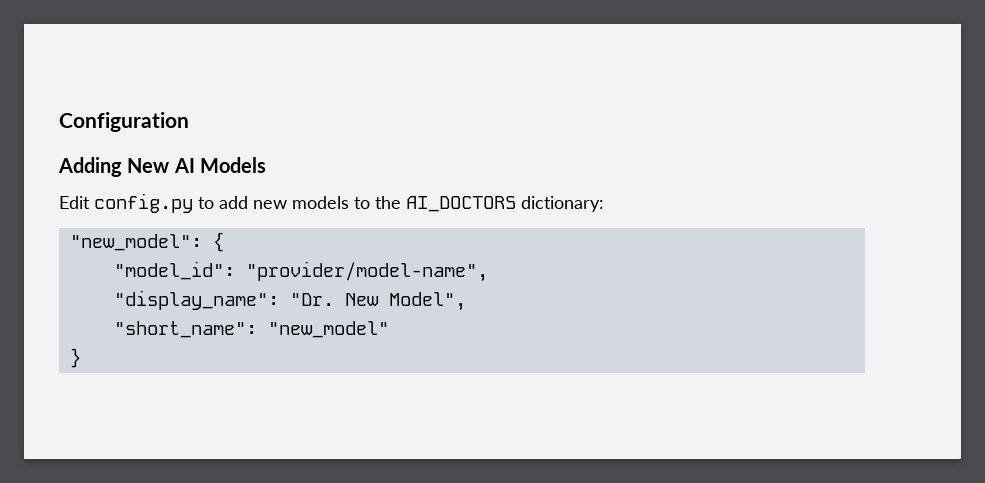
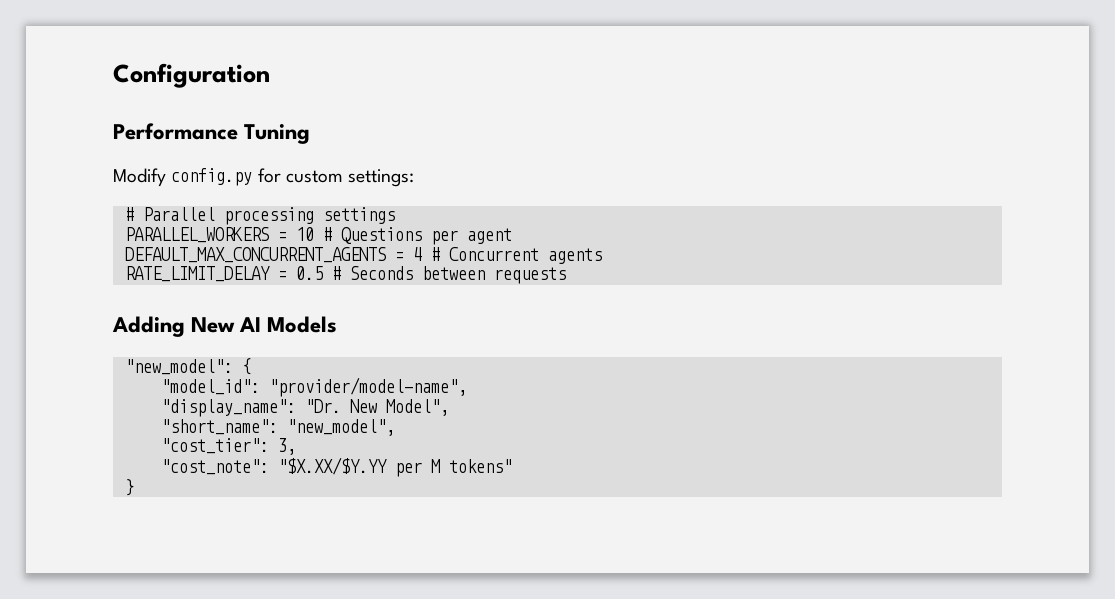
[58,157,266,177] [59,193,604,213] Adding New AI Models // Edit config.py to add new models to the AI_DOCTORS dictionary: -> [113,123,311,144] [113,168,415,187] [124,207,395,225] [124,227,512,245] [124,247,602,264] [124,266,566,284] [112,316,338,337] Performance Tuning // Modify config.py for custom settings: // # Parallel processing settings // PARALLEL_WORKERS = 10 # Questions per agent // DEFAULT_MAX_CONCURRENT_AGENTS = 4 # Concurrent agents // RATE_LIMIT_DELAY = 0.5 # Seconds between requests // Adding New AI Models
[267,321,389,338] "new_model" -> [286,419,395,436] [160,438,296,455] [160,457,512,477] "new_model", // "cost_tier": 3, // "cost_note": "$X.XX/$Y.YY per M tokens"

